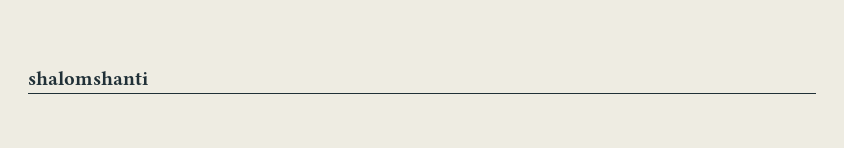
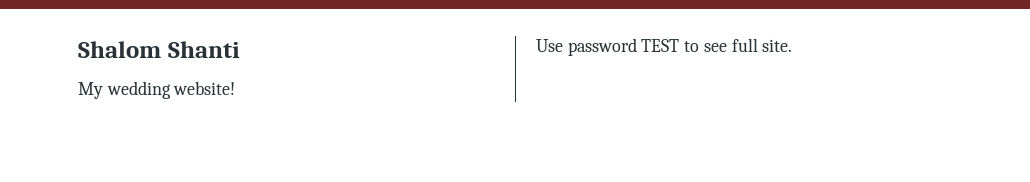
[28,71,149,85] shalomshanti -> [78,41,240,58] [78,81,236,99] [536,38,793,56] Shalom Shanti // My wedding website! // Use password TEST to see full site.

